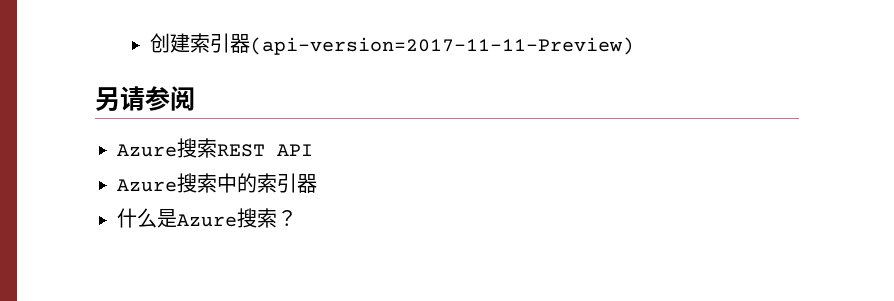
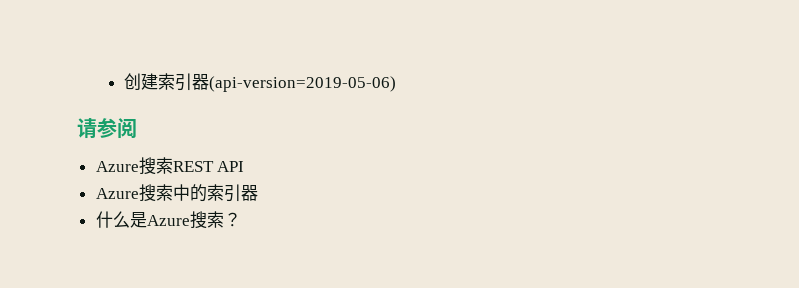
[250,37,635,55] [95,87,120,111] (api-version=2017-11-11-Preview) // 另 -> [209,76,397,92] (api-version=2019-05-06) //

